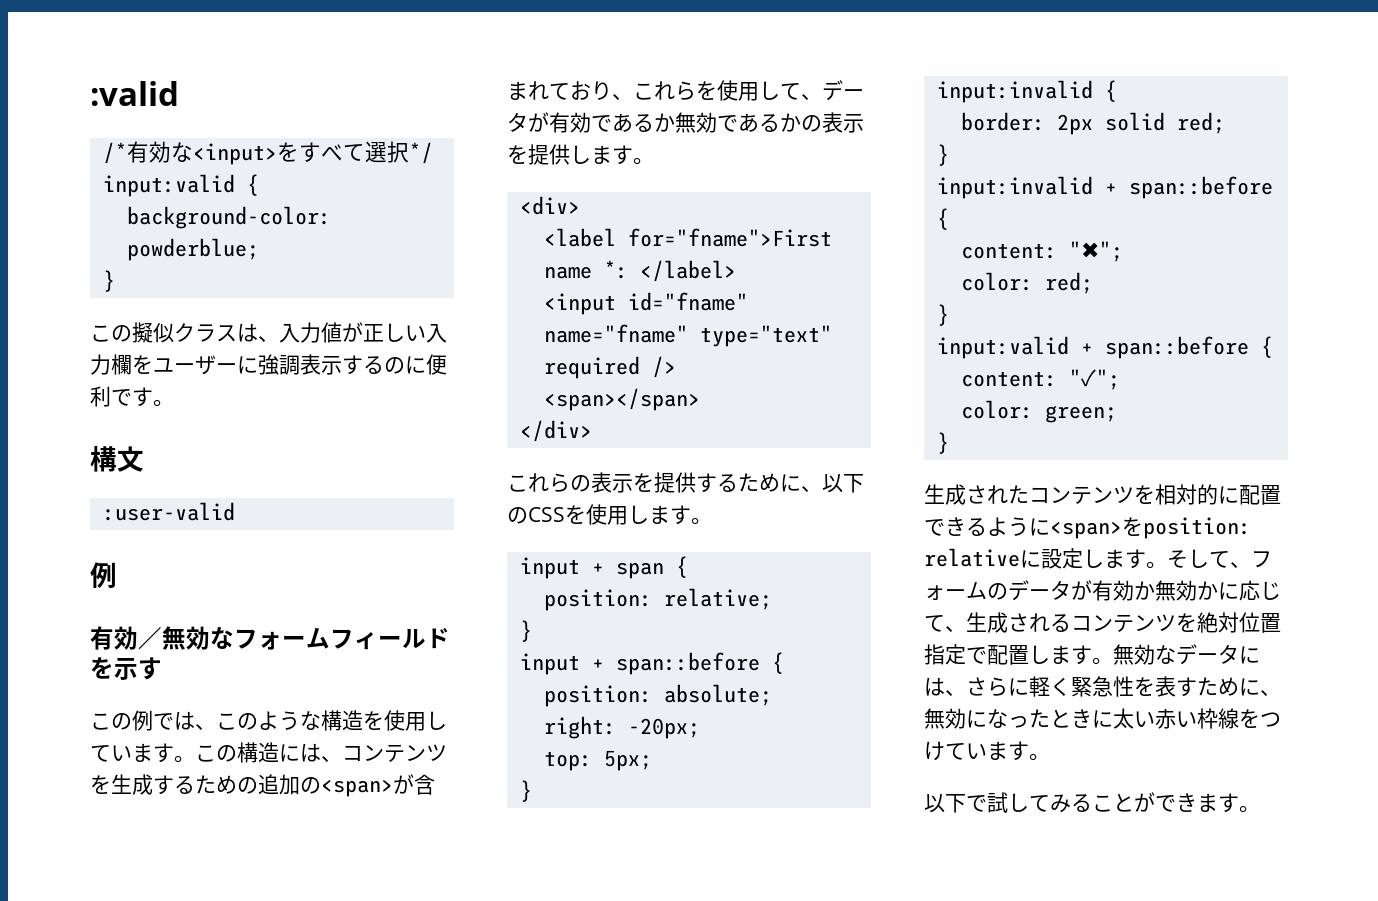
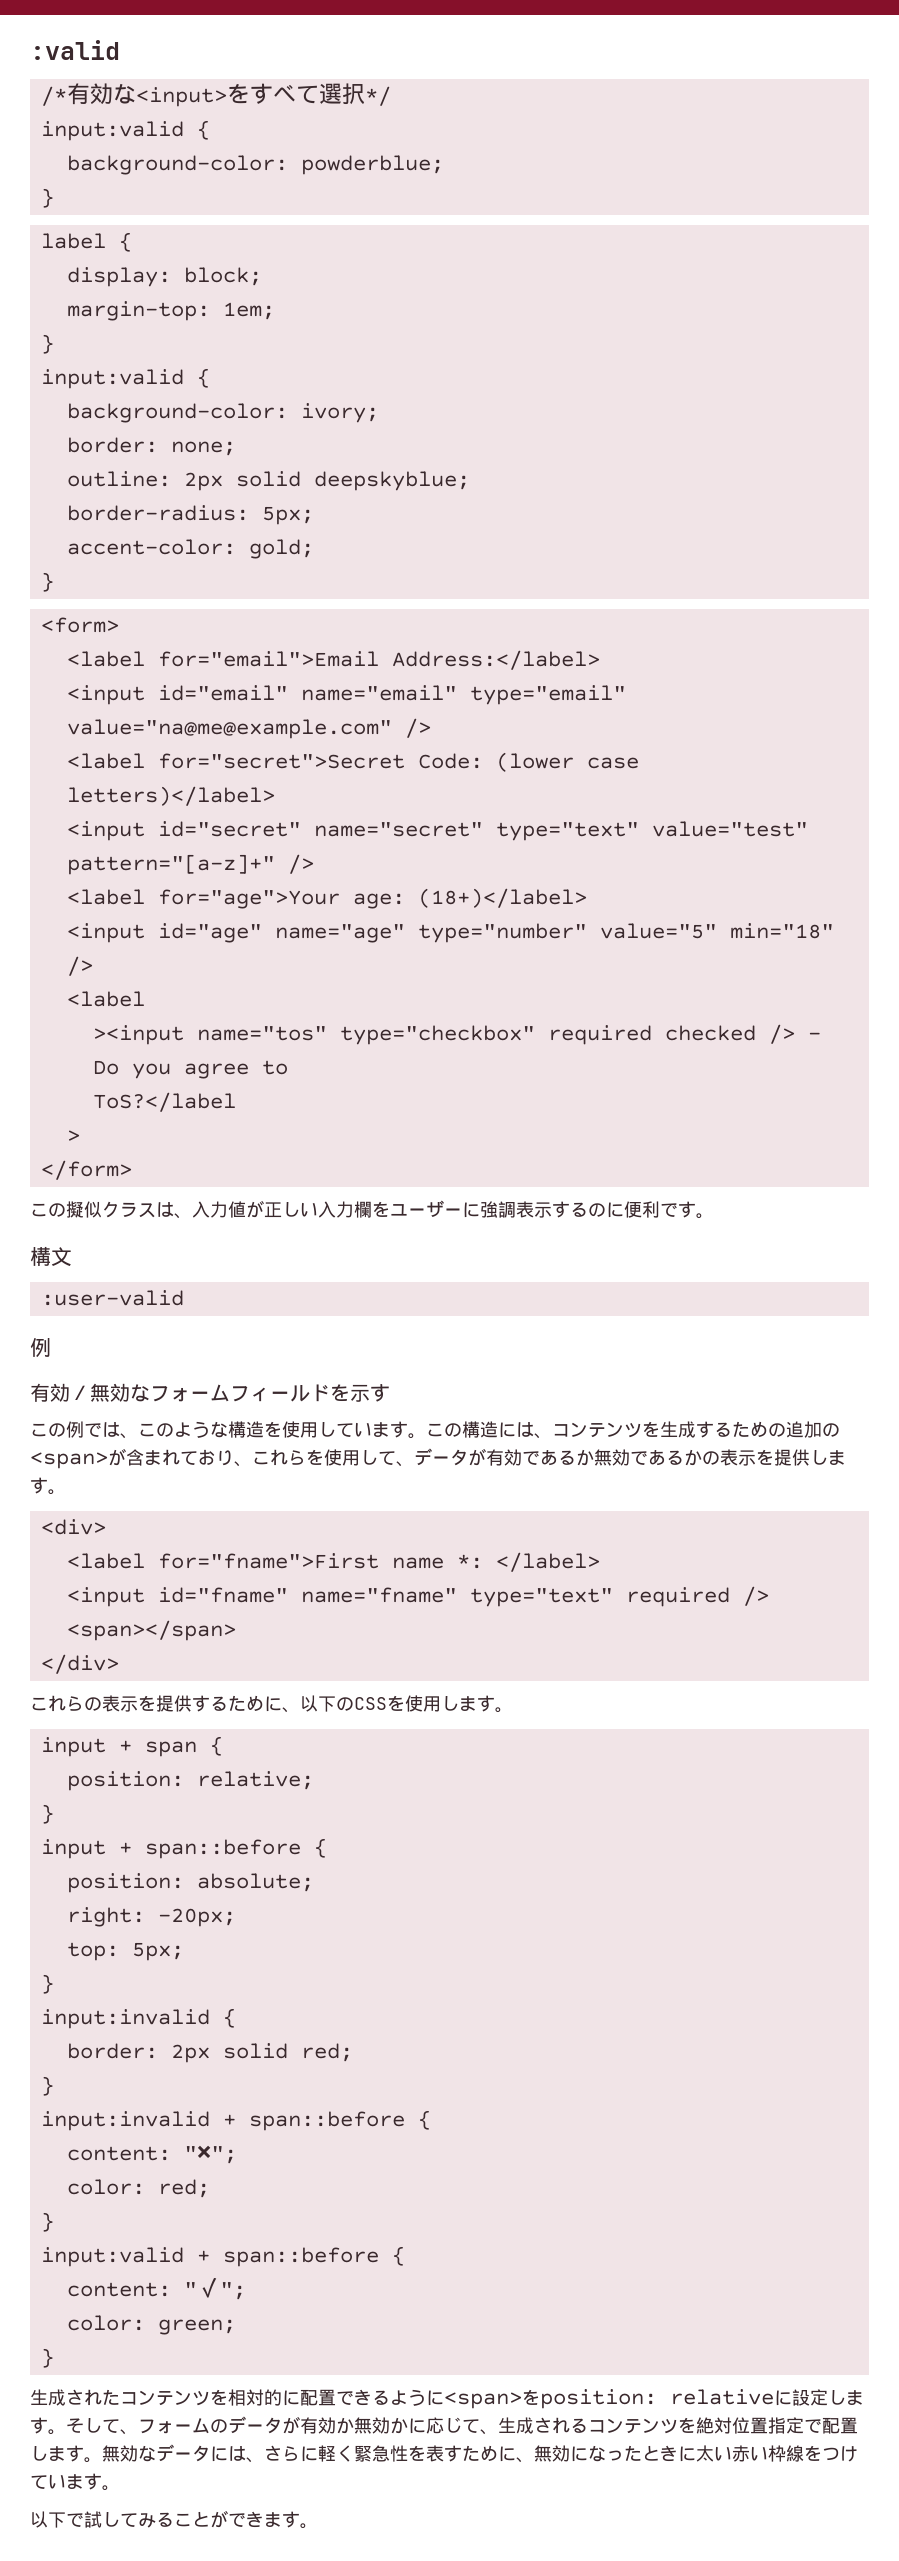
(115, 281) none -> [40,232,132,252] [66,267,262,287] [66,301,275,321] [40,334,54,354] [40,368,210,389] [66,403,379,423] [66,437,236,456] [66,471,470,491] [66,505,314,525] [66,539,314,559] [40,572,54,592] [40,617,119,633] [66,650,600,670] [66,685,626,705] [66,718,431,739] [66,752,639,772] [66,786,275,806] [66,821,808,841] [66,854,314,875] [66,888,587,909] [66,923,834,943] [66,956,93,976] [66,991,145,1007] [92,1024,821,1045] [92,1060,288,1079] [92,1092,236,1112] [66,1130,80,1142] [40,1160,132,1180] // label { // display: block; // margin-top: 1em; // } // input:valid { // background-color: ivory; // border: none; // outline: 2px solid deepskyblue; // border-radius: 5px; // accent-color: gold; // } // <form> // <label for="email">Email Address:</label> // <input id="email" name="email" type="email" value="na@me@example.com" /> // <label for="secret">Secret Code: (lower case letters)</label> // <input id="secret" name="secret" type="text" value="test" pattern="[a-z]+" /> // <label for="age">Your age: (18+)</label> // <input id="age" name="age" type="number" value="5" min="18" /> // <label // ><input name="tos" type="checkbox" required checked /> - Do you agree to // ToS?</label // > // </form>

